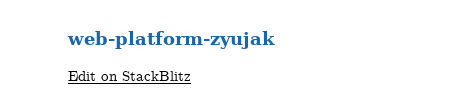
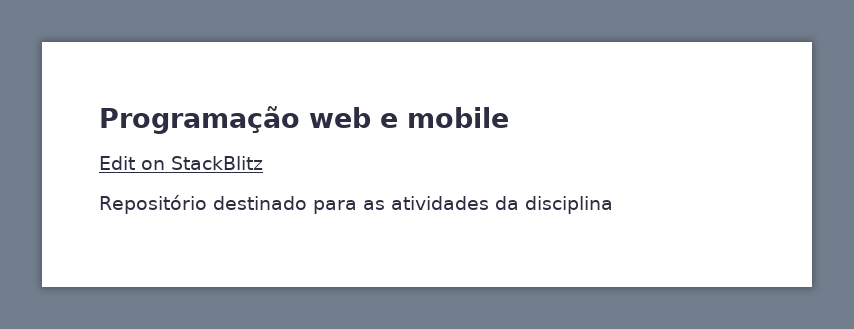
[67,31,275,49] web-platform-zyujak -> [99,106,509,134] Programação web e mobile
(191, 76) none -> [99,195,613,214] // Repositório destinado para as atividades da disciplina

